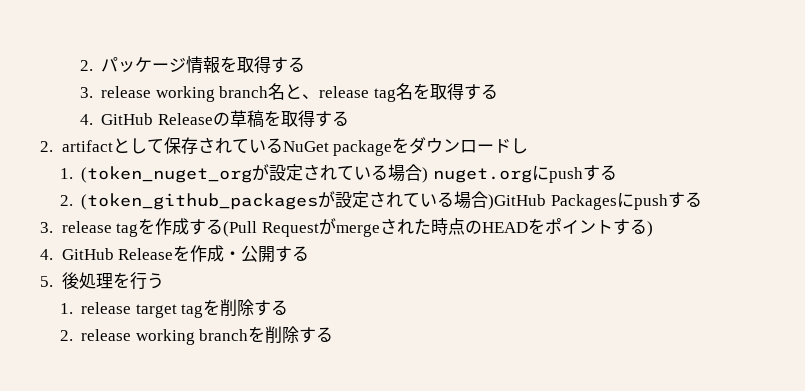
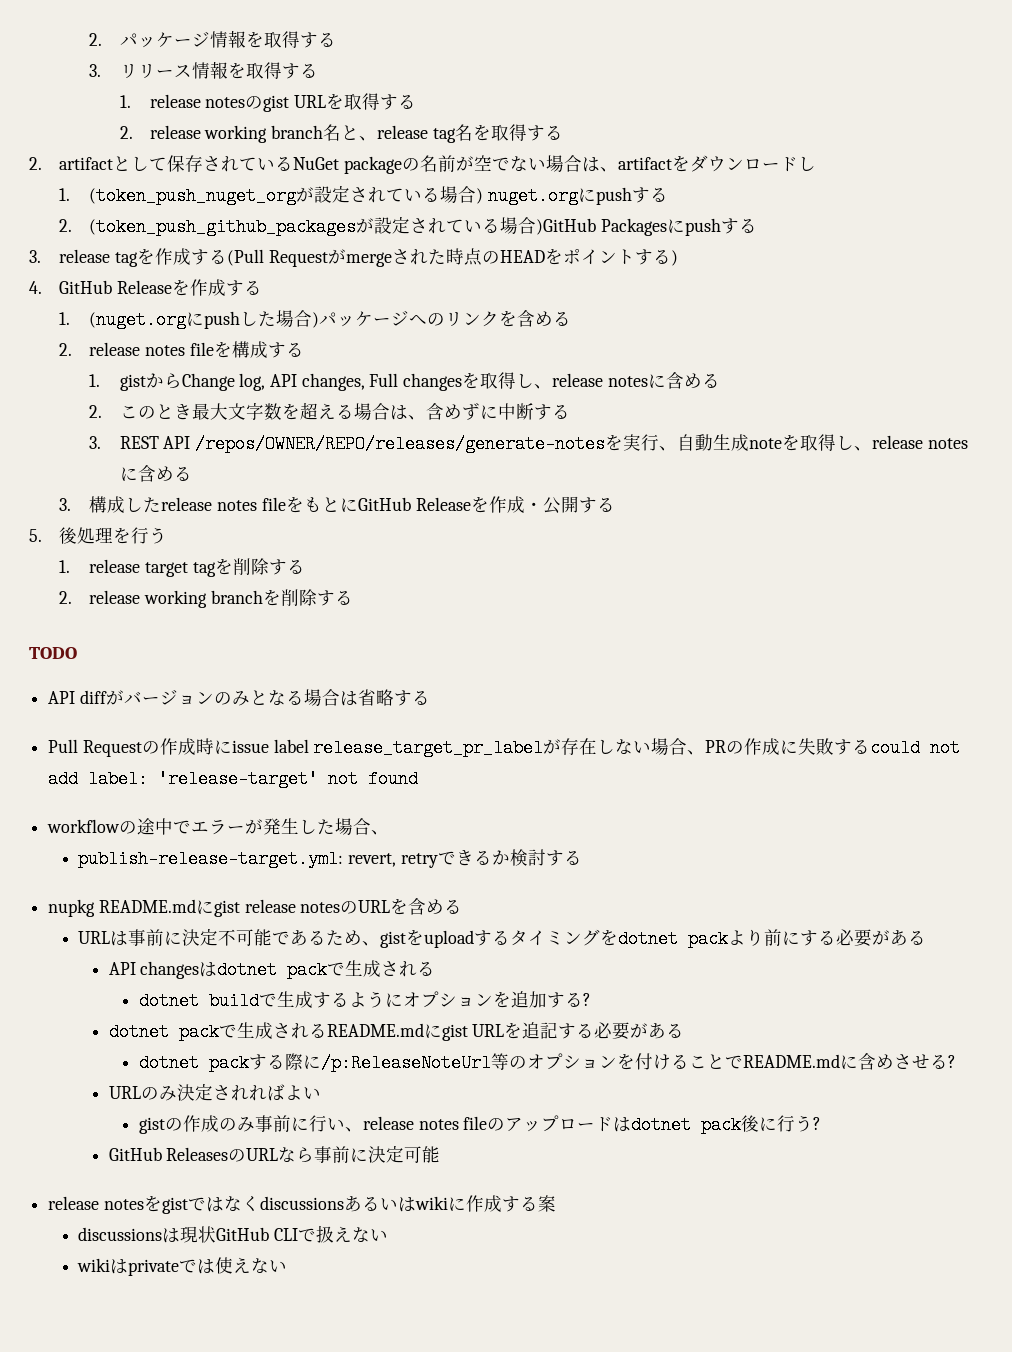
(93, 92) none -> [119,61,318,79] [119,93,417,112] [119,126,133,139] リリース情報を取得する // 1. release notesのgist URLを取得する // 2.
[79,110,349,128] // 4. GitHub Releaseの草稿を取得する -> (563, 132) none
(393, 148) none -> [401,155,672,172] の名前が空でない場合は、artifact
[81,166,253,183] (token_nuget_org -> [89,187,297,205] (token_push_nuget_org
[81,193,319,210] (token_github_packages -> [89,218,357,236] (token_push_github_packages
(225, 253) none -> [225,280,262,296] [59,310,572,329] [59,341,304,358] [89,372,720,391] [89,402,570,420] [89,434,968,453] [119,465,192,482] [59,496,525,513] する // 1. (nuget.orgにpushした場合)パッケージへのリンクを含める // 2. release notes fileを構成する // 1. gistからChange log, API changes, Full changesを取得し、release notesに含める // 2.このとき最大文字数を超える場合は、含めずに中断する // 3. REST API /repos/OWNER/REPO/releases/generate-notesを実行、自動生成noteを取得し、release notesに含める // 3.構成したrelease notes fileをもとにGitHub Releaseを作成
(334, 334) none -> [29,647,77,659] [48,689,430,706] [48,738,961,757] [48,770,419,788] [47,818,390,835] [78,849,582,868] [48,898,463,917] [78,928,927,948] [108,960,436,979] [138,991,591,1010] [108,1022,685,1041] [138,1053,956,1072] [108,1083,321,1101] [138,1115,822,1134] [108,1145,441,1163] [48,1195,556,1214] [78,1225,389,1243] [77,1257,288,1276] // TODO // API diffがバージョンのみとなる場合は省略する // Pull Requestの作成時にissue label release_target_pr_labelが存在しない場合、PRの作成に失敗するcould not add label: 'release-target' not found // workflowの途中でエラーが発生した場合、 // publish-release-target.yml: revert, retryできるか検討する // nupkg README.mdにgist release notesのURLを含める // URLは事前に決定不可能であるため、gistをuploadするタイミングをdotnet packより前にする必要がある // API changesはdotnet packで生成される // dotnet buildで生成するようにオプションを追加する? // dotnet packで生成されるREADME.mdにgist URLを追記する必要がある // dotnet packする際に/p:ReleaseNoteUrl等のオプションを付けることでREADME.mdに含めさせる? // URLのみ決定されればよい // gistの作成のみ事前に行い、release notes fileのアップロードはdotnet pack後に行う? // GitHub ReleasesのURLなら事前に決定可能 // release notesをgistではなくdiscussionsあるいはwikiに作成する案 // discussionsは現状GitHub CLIで扱えない // wikiはprivateでは使えない

